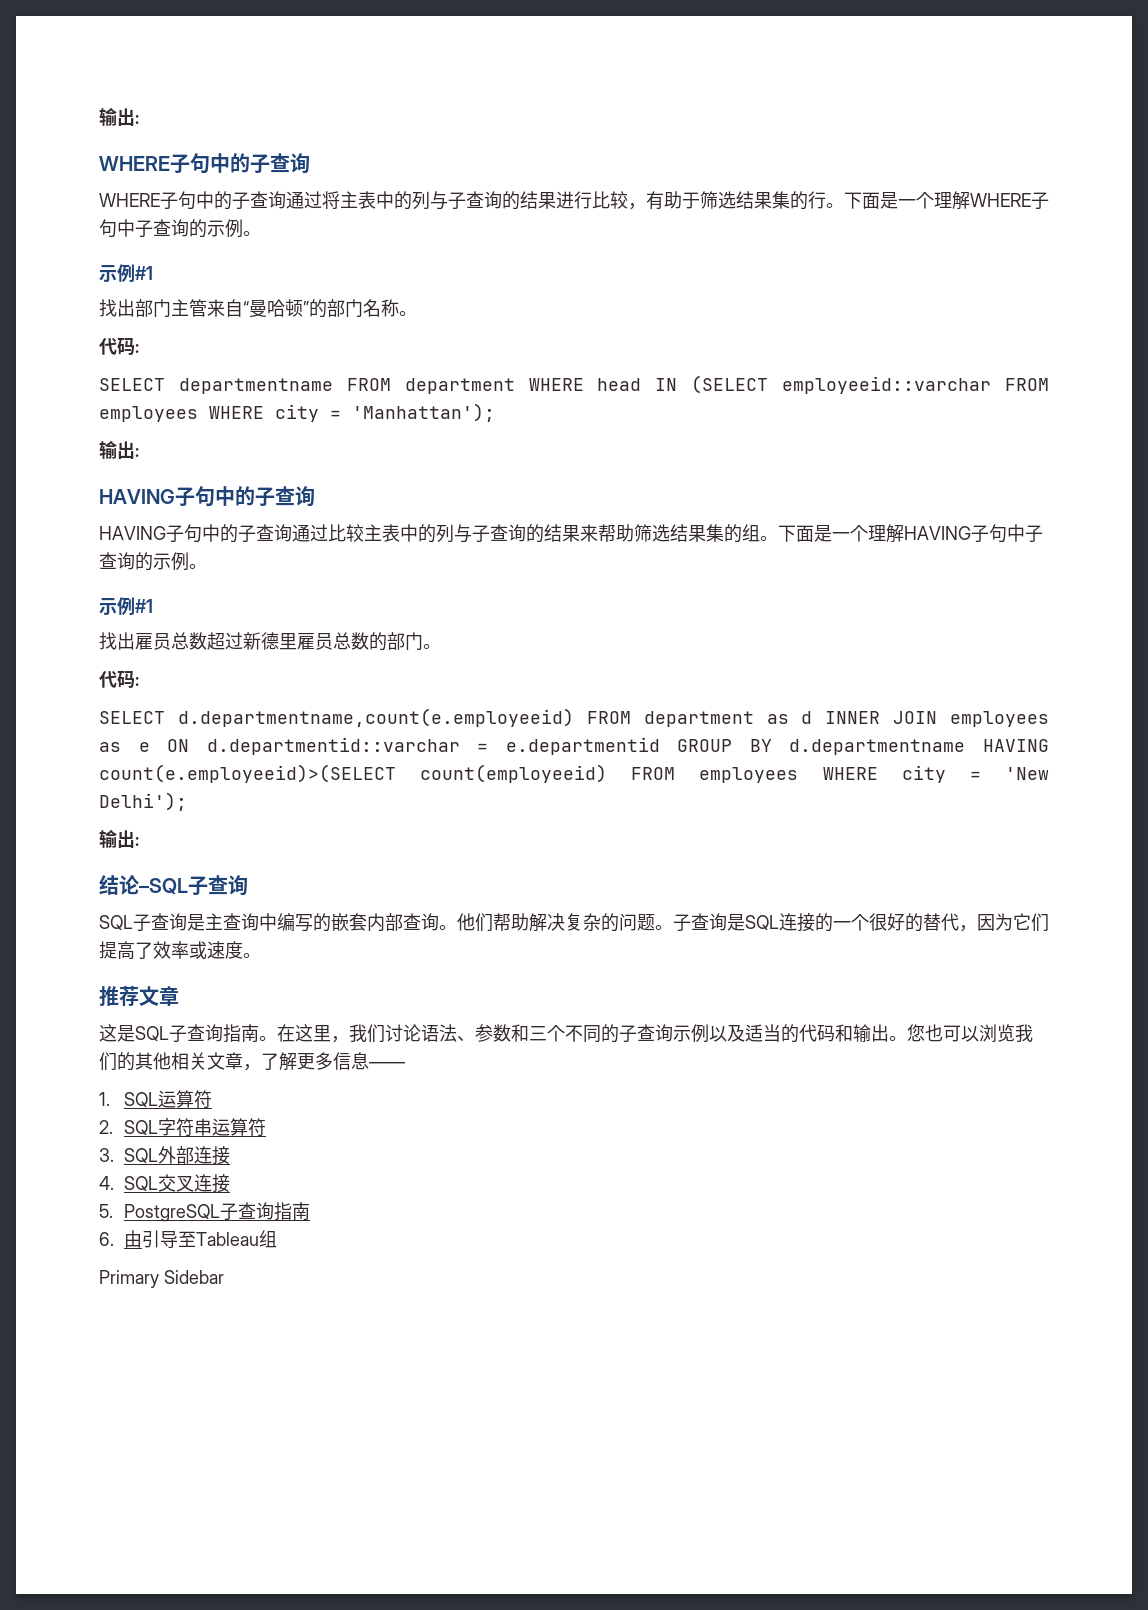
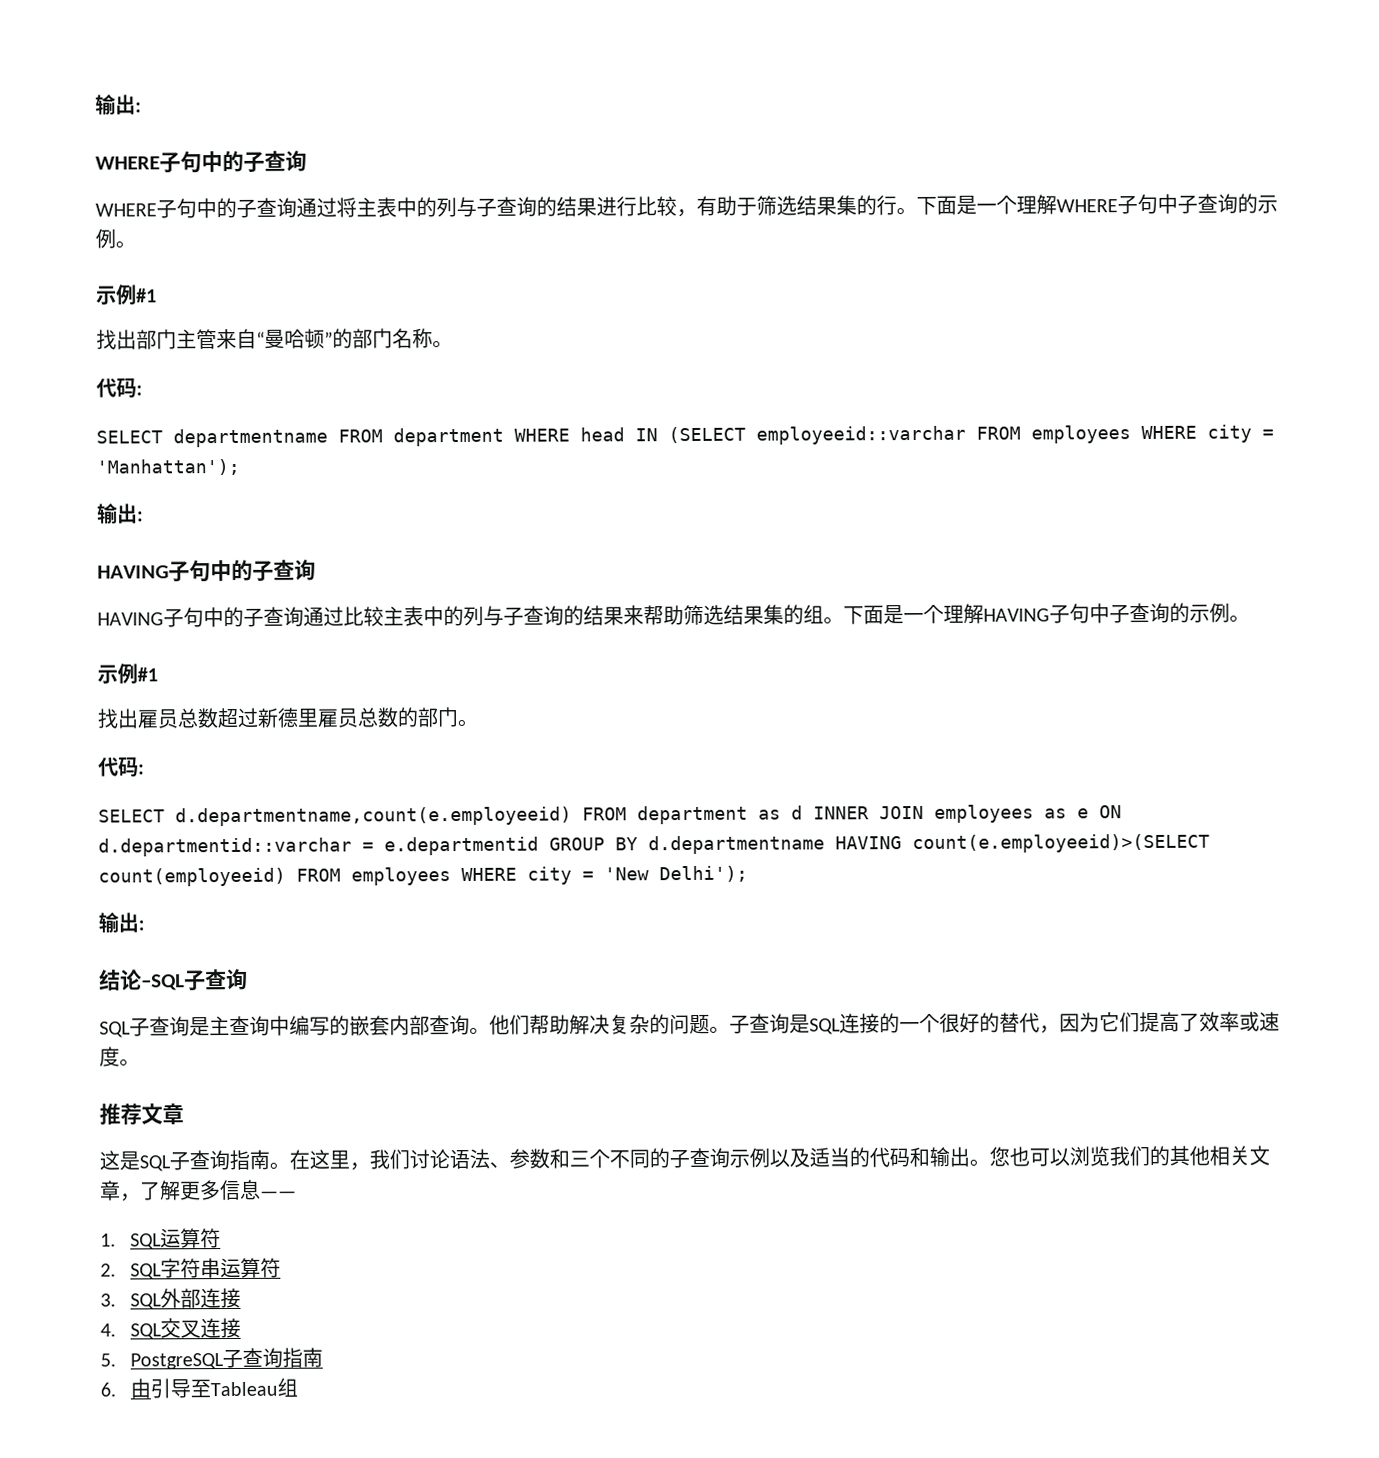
[99,1270,224,1288] // Primary Sidebar -> (299, 1387) none

